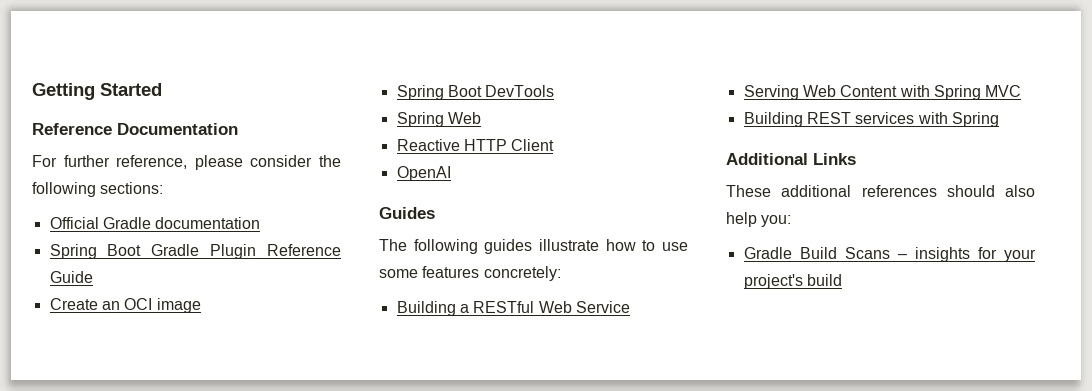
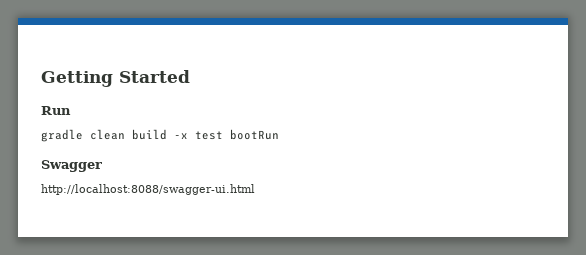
[32,123,238,135] [32,155,341,170] [32,182,164,197] [49,217,261,229] [49,244,341,259] [49,271,93,283] [49,298,201,313] [396,85,555,100] [396,112,481,127] [396,139,555,151] [396,166,451,181] [379,207,435,219] [379,239,689,254] [379,266,561,281] [396,301,630,316] [743,85,1022,100] [743,112,999,127] [726,153,856,165] [726,185,1035,197] [726,212,792,227] [743,247,1036,262] [743,274,842,289] Reference Documentation // For further reference, please consider the following sections: // Official Gradle documentation // Spring Boot Gradle Plugin Reference Guide // Create an OCI image // Spring Boot DevTools // Spring Web // Reactive HTTP Client // OpenAI // Guides // The following guides illustrate how to use some features concretely: // Building a RESTful Web Service // Serving Web Content with Spring MVC // Building REST services with Spring // Additional Links // These additional references should also help you: // Gradle Build Scans – insights for your project's build -> [41,106,71,115] [41,129,279,142] [41,160,102,172] [41,184,255,195] Run // gradle clean build -x test bootRun // Swagger // http://localhost:8088/swagger-ui.html

